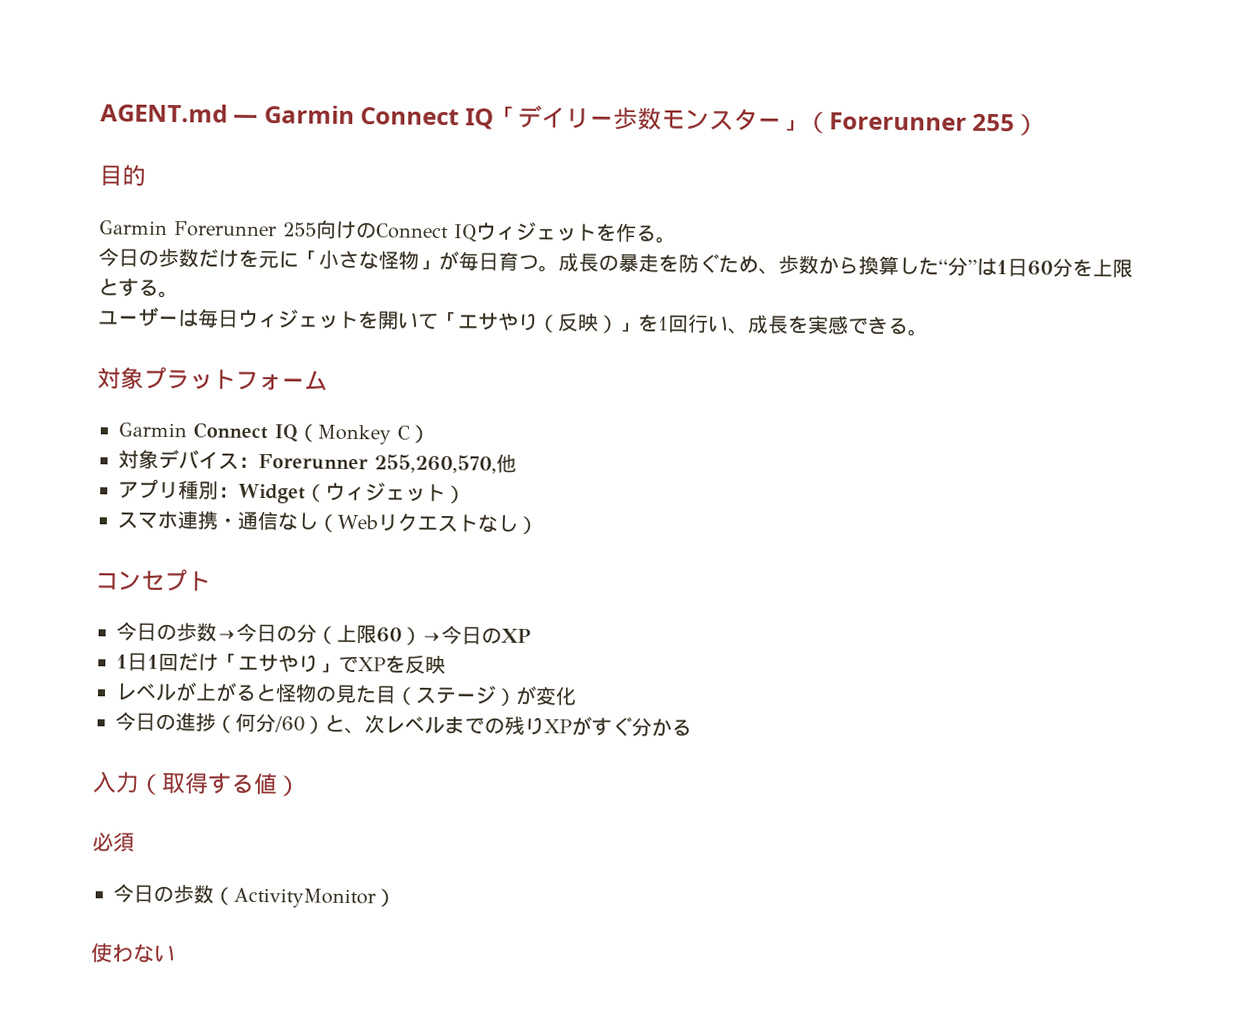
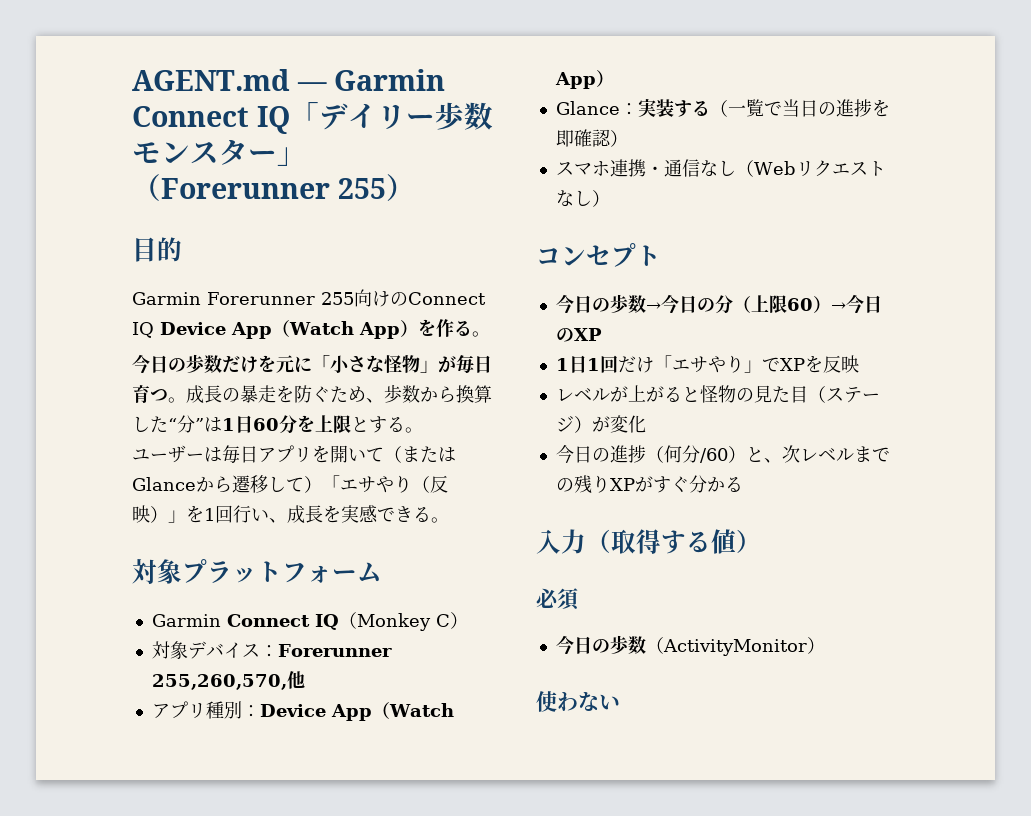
[475,221,597,242] ウィジェット -> [160,319,418,339] Device App（Watch App）
[238,309,439,330] ウィジェットを開いて -> [258,445,456,463] [132,475,322,493] アプリを開いて（またはGlanceから遷移して）
[238,482,446,504] Widget（ウィジェット -> [259,701,454,721] [554,69,614,89] [555,99,890,117] [555,129,611,147] Device App（Watch App） // Glance：実装する（一覧で当日の進捗を即確認

